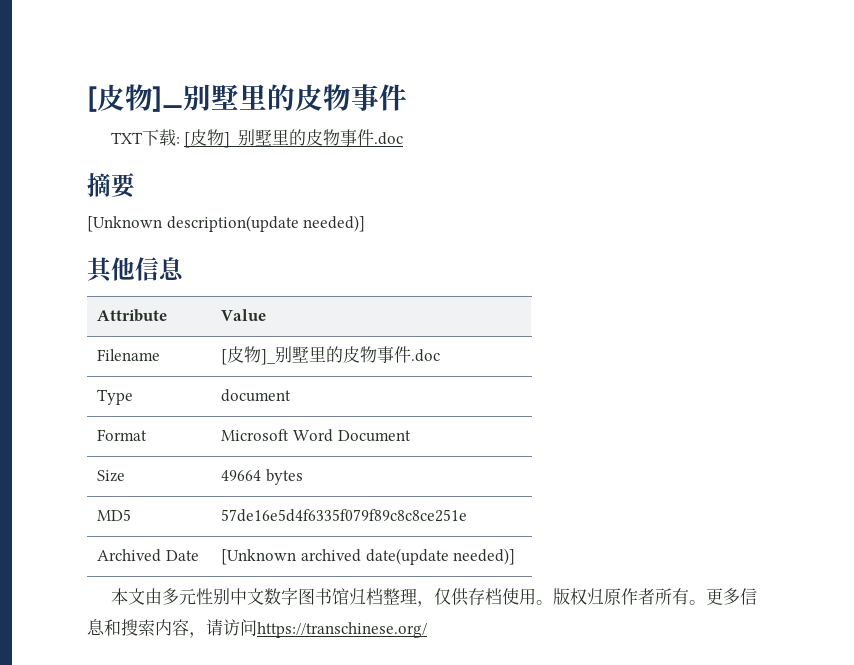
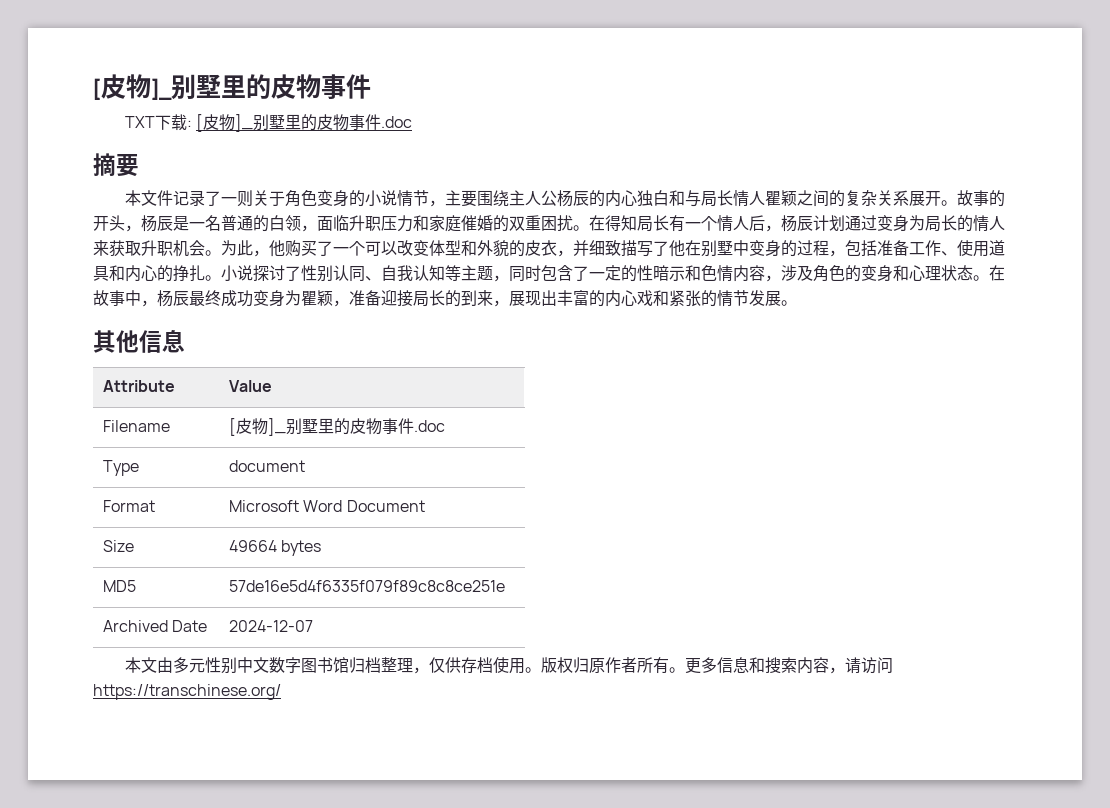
[87,215,366,232] [Unknown description(update needed)] -> [124,190,1005,207] [93,215,1005,232] [93,240,1005,257] [93,265,1005,282] [93,290,797,307] 本文件记录了一则关于角色变身的小说情节，主要围绕主人公杨辰的内心独白和与局长情人瞿颖之间的复杂关系展开。故事的开头，杨辰是一名普通的白领，面临升职压力和家庭催婚的双重困扰。在得知局长有一个情人后，杨辰计划通过变身为局长的情人来获取升职机会。为此，他购买了一个可以改变体型和外貌的皮衣，并细致描写了他在别墅中变身的过程，包括准备工作、使用道具和内心的挣扎。小说探讨了性别认同、自我认知等主题，同时包含了一定的性暗示和色情内容，涉及角色的变身和心理状态。在故事中，杨辰最终成功变身为瞿颖，准备迎接局长的到来，展现出丰富的内心戏和紧张的情节发展。
[221,548,516,565] [Unknown archived date(update needed)] -> [229,620,314,632] 2024-12-07

